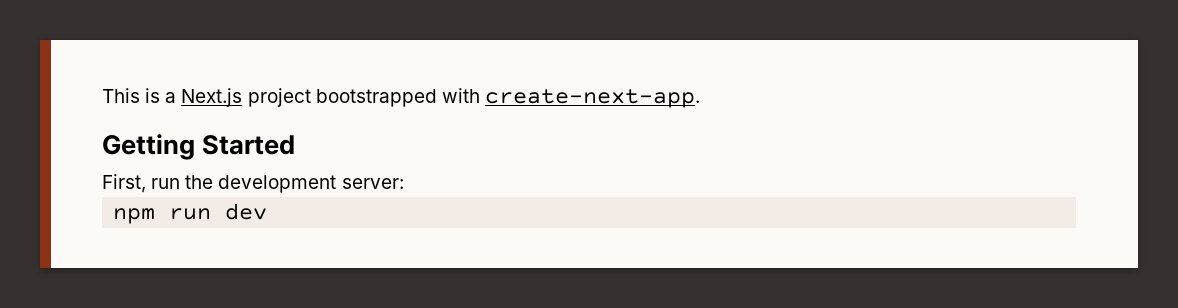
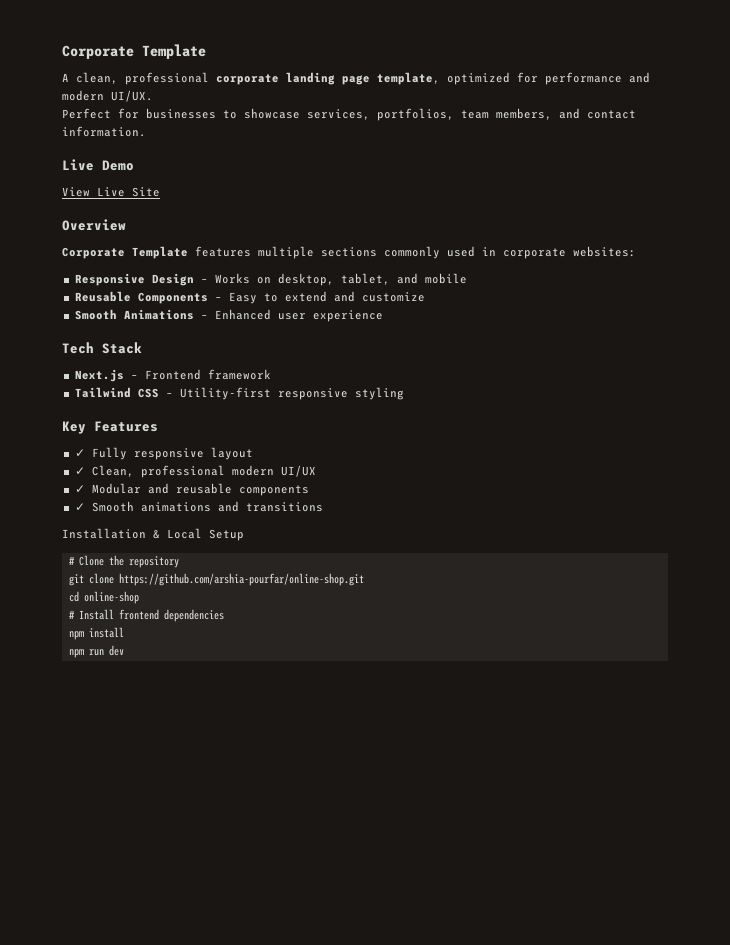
[102,88,700,108] [102,134,296,160] [102,174,404,193] This is a Next.js project bootstrapped with create-next-app. // Getting Started // First, run the development server: -> [62,44,206,59] [62,72,650,85] [62,90,153,102] [62,108,636,121] [62,126,146,137] [62,159,134,171] [62,187,160,197] [62,219,126,231] [62,246,636,259] [74,273,467,286] [74,291,425,304] [74,309,383,322] [62,342,142,354] [74,369,271,382] [74,387,404,400] [62,421,158,434] [74,447,253,460] [74,465,316,478] [74,483,309,496] [74,501,323,512] [62,528,244,541] [68,555,179,568] [68,573,364,586] [68,591,139,604] [68,609,224,622] [68,627,124,640] Corporate Template // A clean, professional corporate landing page template, optimized for performance and modern UI/UX. // Perfect for businesses to showcase services, portfolios, team members, and contact information. // Live Demo // View Live Site // Overview // Corporate Template features multiple sections commonly used in corporate websites: // Responsive Design – Works on desktop, tablet, and mobile // Reusable Components – Easy to extend and customize // Smooth Animations – Enhanced user experience // Tech Stack // Next.js – Frontend framework // Tailwind CSS – Utility-first responsive styling // Key Features // ✓ Fully responsive layout // ✓ Clean, professional modern UI/UX // ✓ Modular and reusable components // ✓ Smooth animations and transitions // Installation & Local Setup // # Clone the repository // git clone https://github.com/arshia-pourfar/online-shop.git // cd online-shop // # Install frontend dependencies // npm install

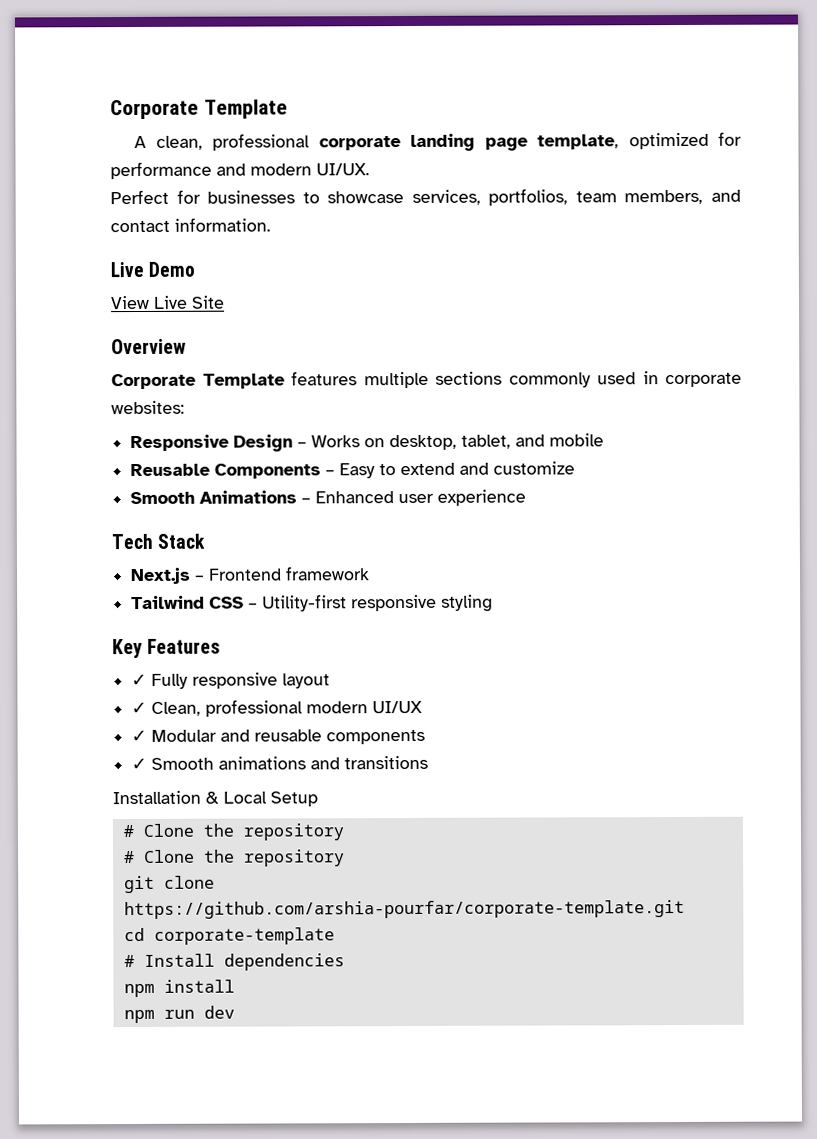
(179, 562) none -> [123,849,345,867] // # Clone the repository
[118,573,364,586] https://github.com/arshia-pourfar/online-shop.git -> [123,899,685,920] https://github.com/arshia-pourfar/corporate-template.git
[83,591,139,604] online-shop -> [153,927,335,945] corporate-template
[118,609,159,620] frontend -> (215, 960) none

